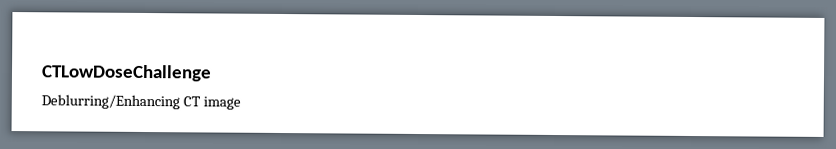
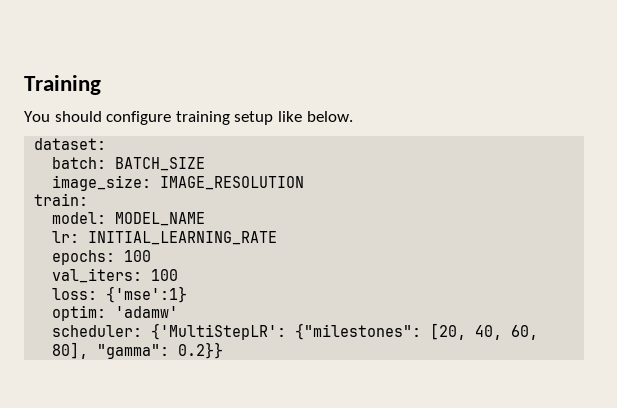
[41,64,212,82] [41,94,241,110] CTLowDoseChallenge // Deblurring/Enhancing CT image -> [24,75,101,95] [24,111,353,125] [34,138,107,150] [52,157,206,171] [52,175,305,191] [34,193,89,206] [52,212,206,226] [52,231,278,245] [52,250,152,265] [52,268,179,283] [52,286,188,303] [52,305,179,321] [52,323,539,340] [52,342,224,359] Training // You should configure training setup like below. // dataset: // batch: BATCH_SIZE // image_size: IMAGE_RESOLUTION // train: // model: MODEL_NAME // lr: INITIAL_LEARNING_RATE // epochs: 100 // val_iters: 100 // loss: {'mse':1} // optim: 'adamw' // scheduler: {'MultiStepLR': {"milestones": [20, 40, 60, 80], "gamma": 0.2}}

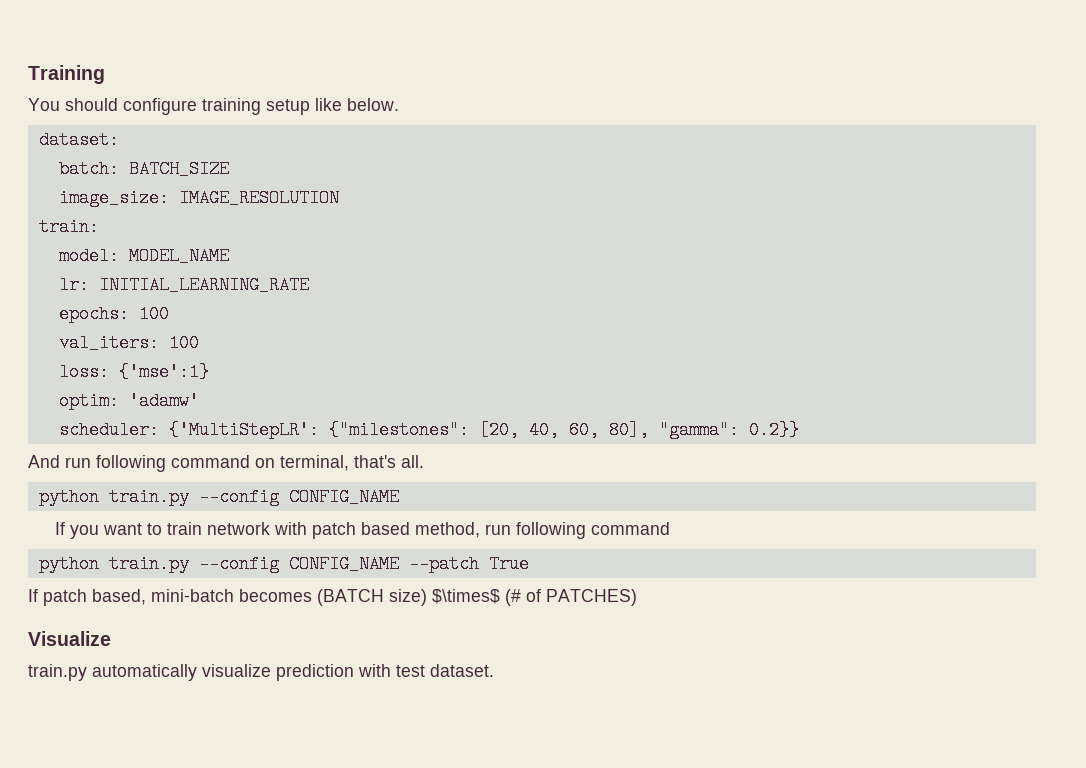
(224, 350) none -> [28,455,424,472] [38,488,399,506] [55,522,671,539] [38,555,529,573] [28,589,637,606] [28,631,111,646] [28,664,494,681] // And run following command on terminal, that's all. // python train.py --config CONFIG_NAME // If you want to train network with patch based method, run following command // python train.py --config CONFIG_NAME --patch True // If patch based, mini-batch becomes (BATCH size) $\times$ (# of PATCHES) // Visualize // train.py automatically visualize prediction with test dataset.

